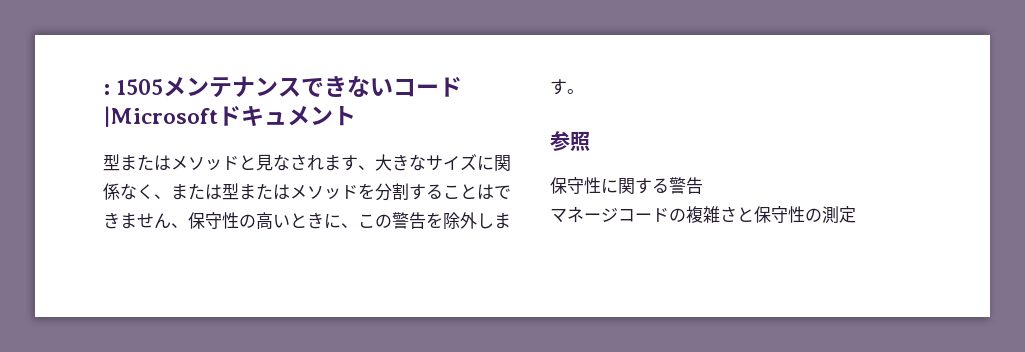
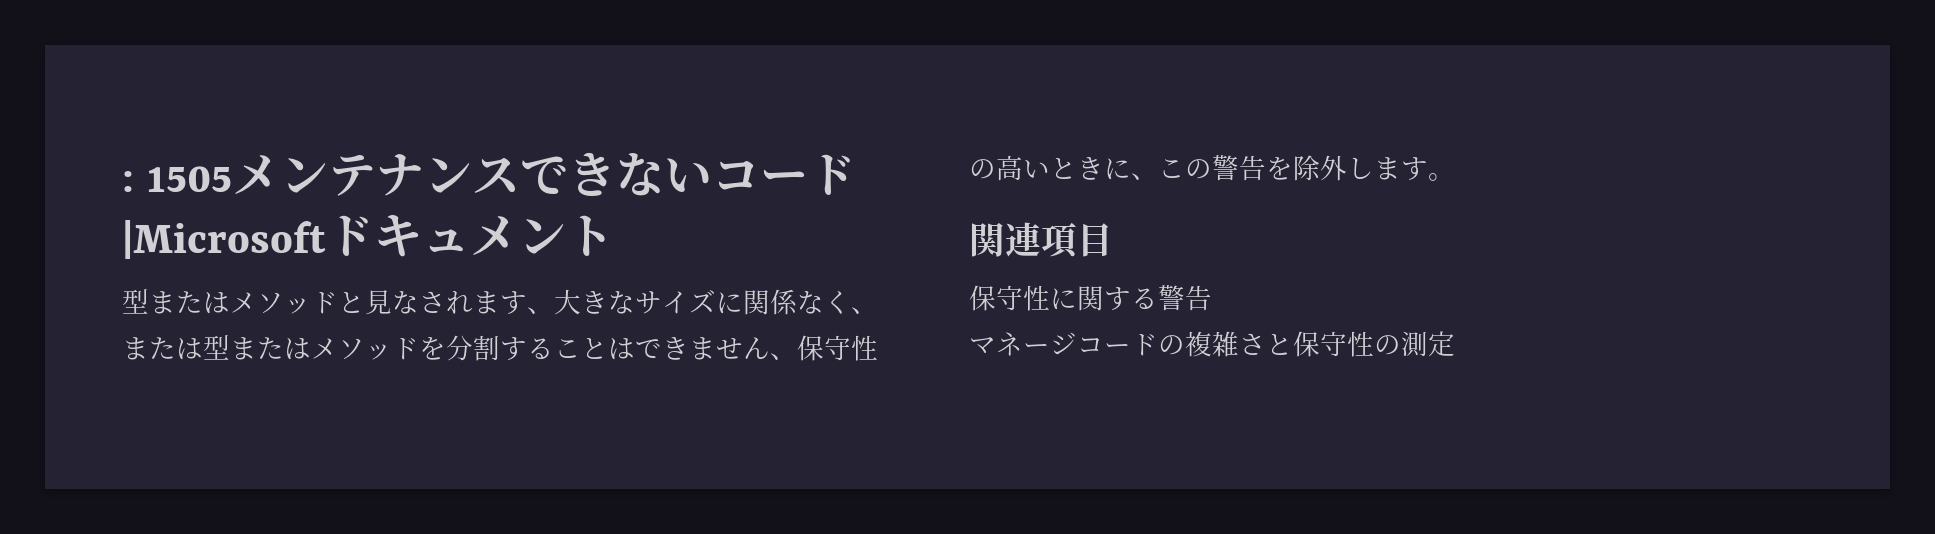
[550,131,590,151] 参照 -> [969,222,1113,258] 関連項目

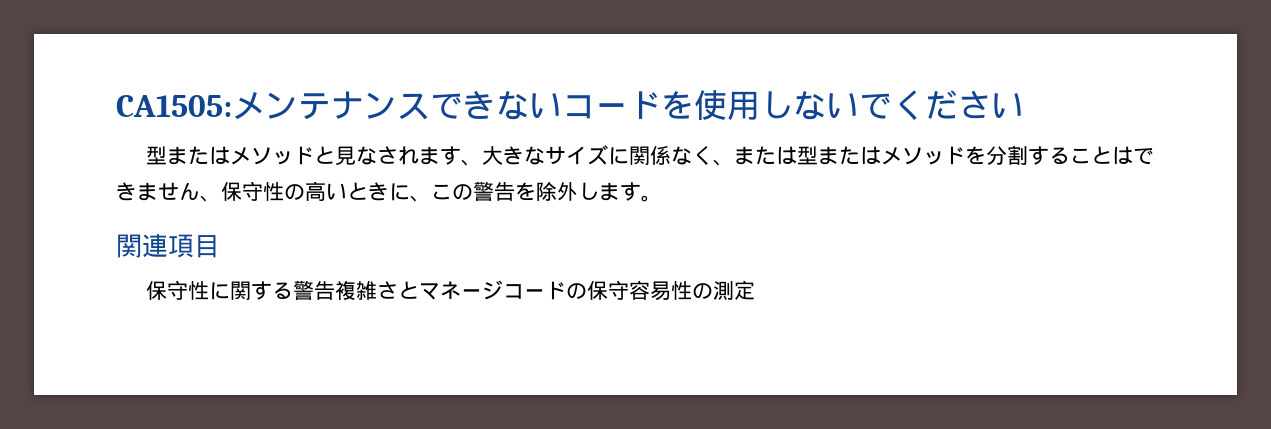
[122,166,232,192] : 1505 -> [116,95,232,117] CA1505:
[122,214,614,259] |Microsoftドキュメント -> [661,90,1024,121] を使用しないでください
(1212, 298) // -> [334,280,419,300] 複雑さと
[1185,331,1347,357] 複雑さと保守 -> [586,280,671,301] 保守容易

